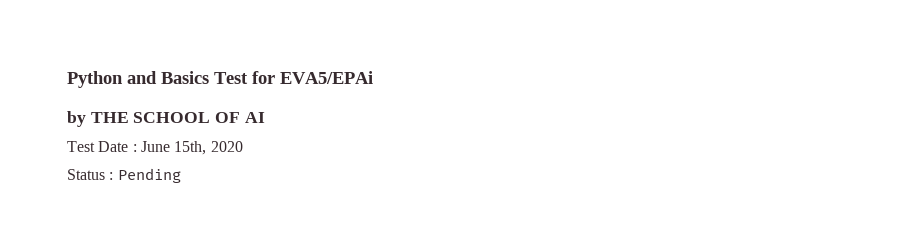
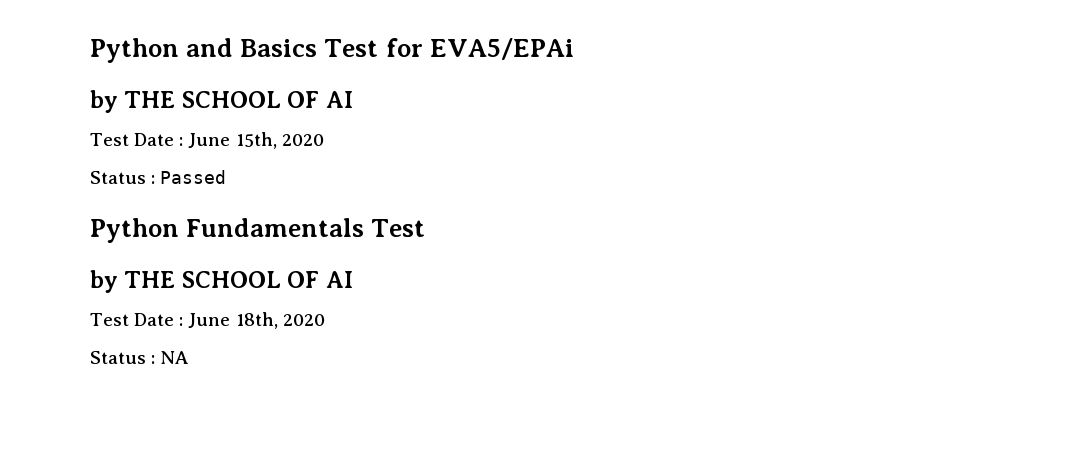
[117,168,181,183] Pending -> [160,170,227,184] [90,218,426,243] [90,270,353,293] [90,312,325,329] [90,351,189,364] Passed // Python Fundamentals Test // by THE SCHOOL OF AI // Test Date : June 18th, 2020 // Status : NA

